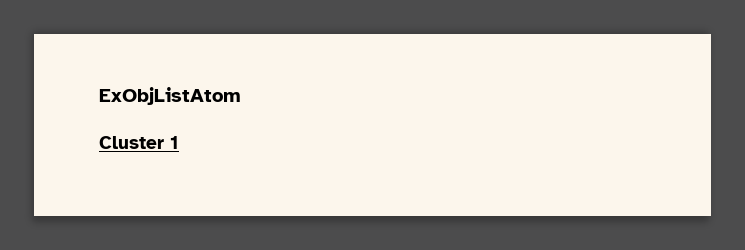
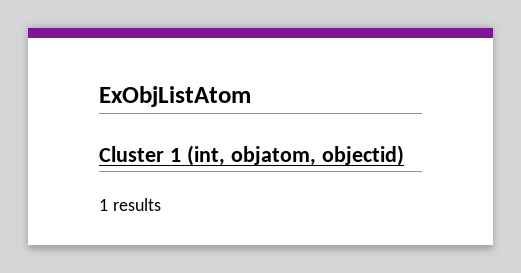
(179, 142) none -> [186,145,404,166] [99,198,161,211] (int, objatom, objectid) // 1 results

